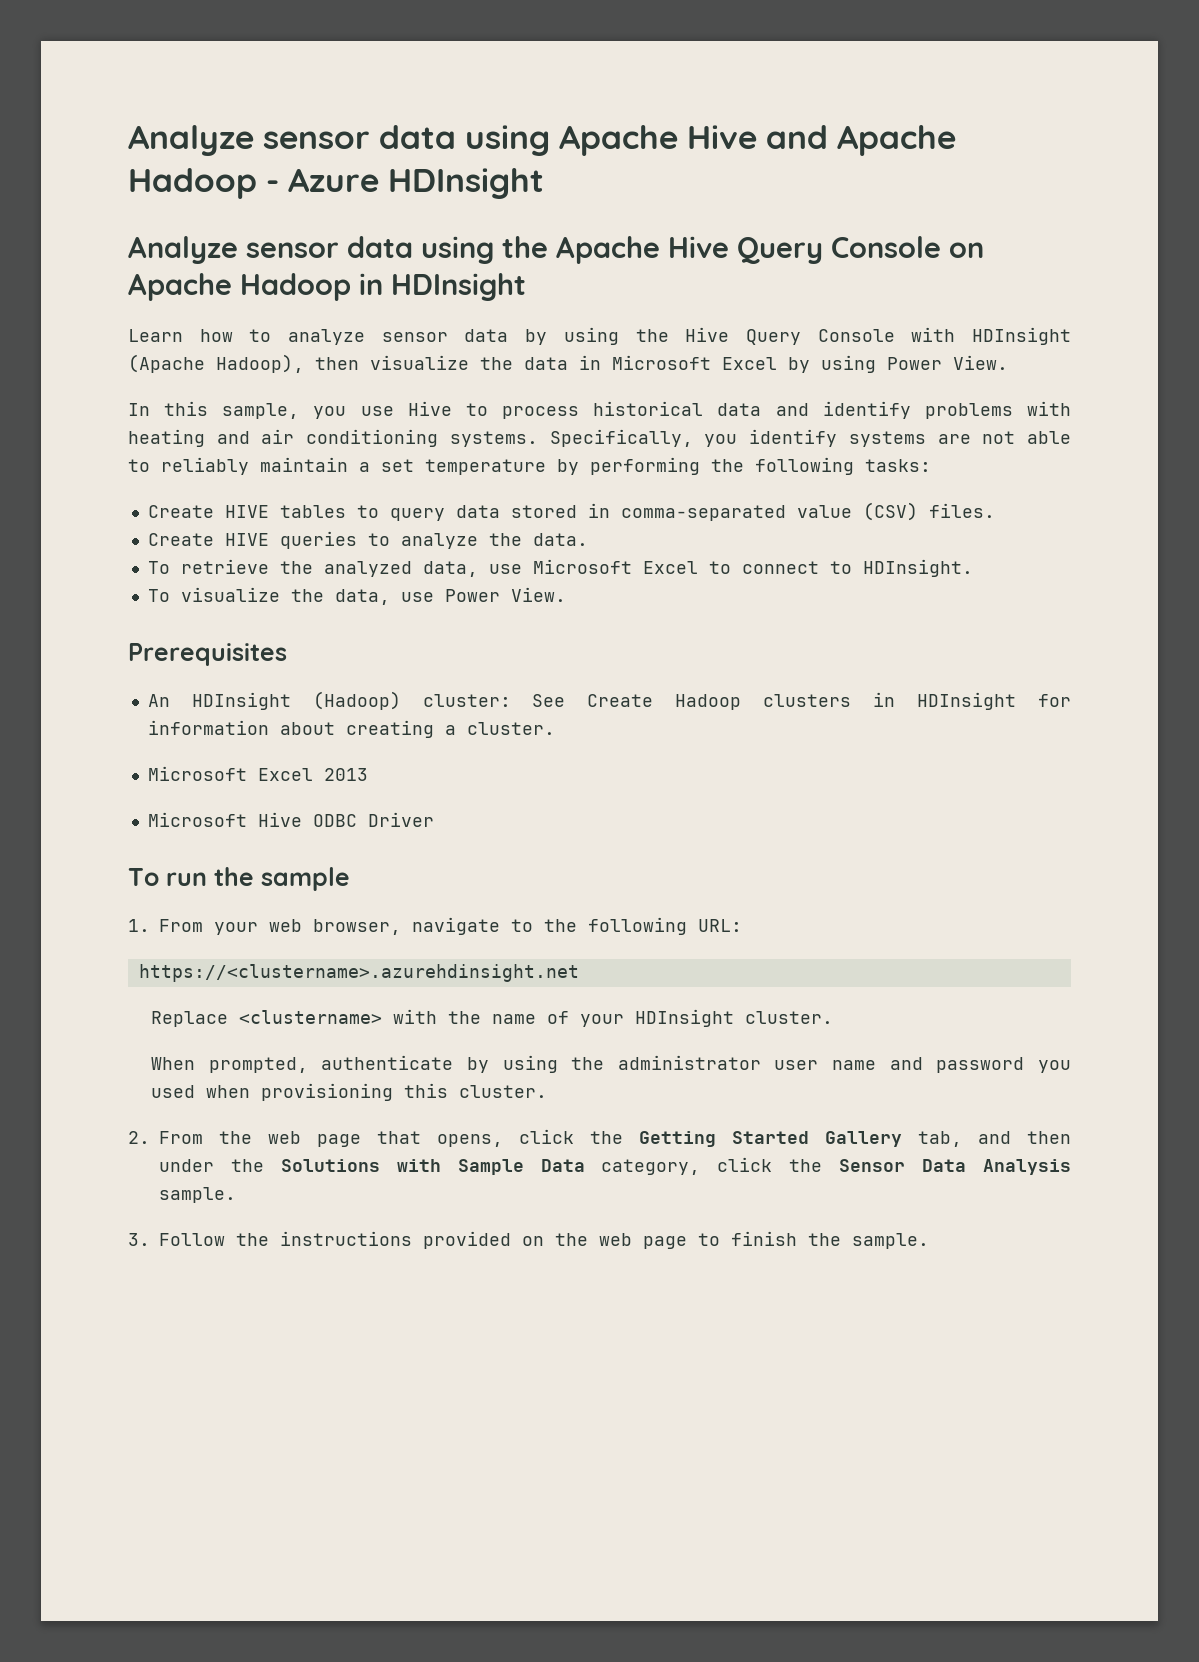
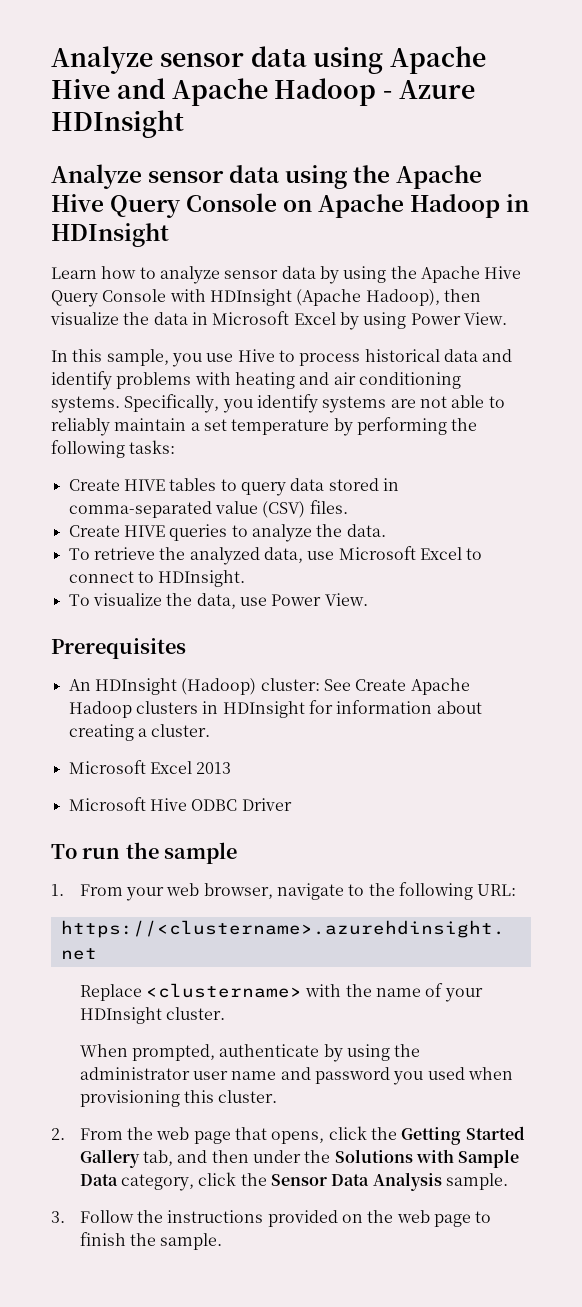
(669, 335) none -> [420,266,480,283] Apache
(654, 700) none -> [410,678,470,695] Apache

